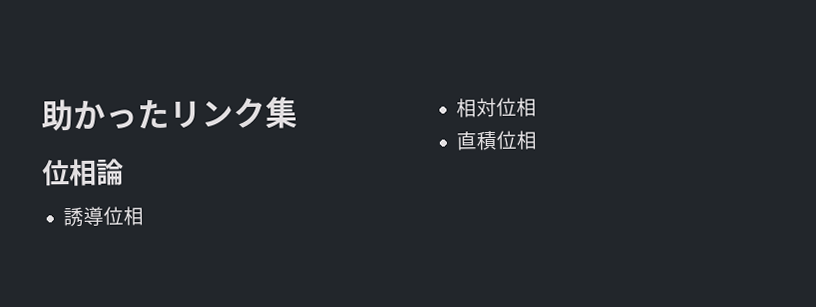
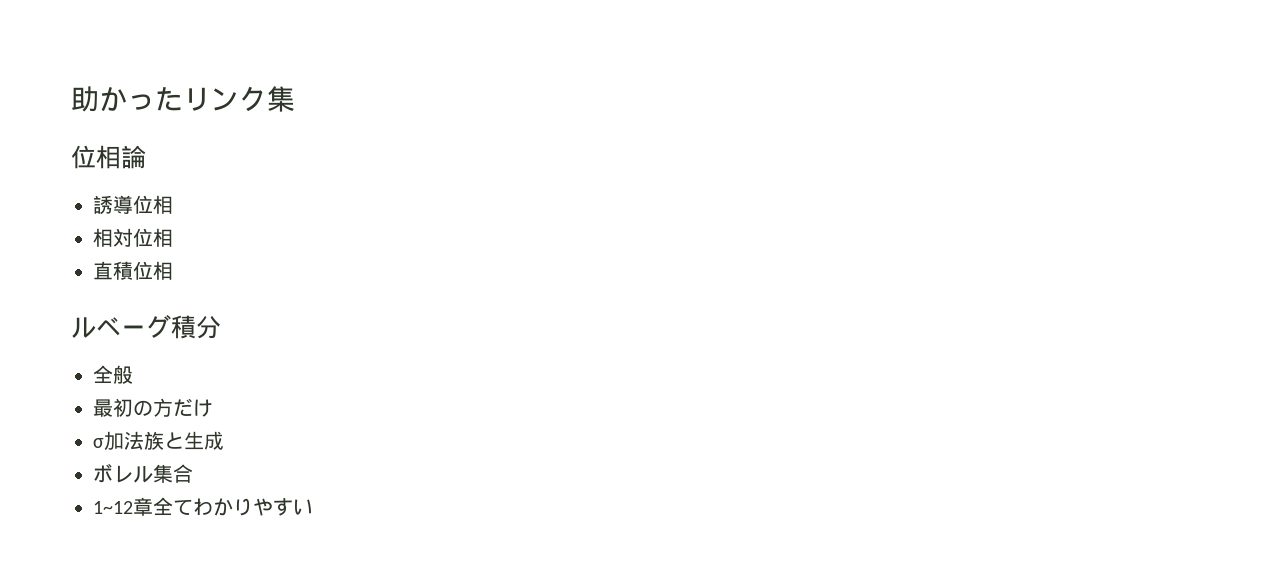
(538, 140) none -> [71,315,221,339] [93,365,133,384] [93,398,213,417] [93,431,224,451] [93,463,193,483] [93,497,313,516] // ルベーグ積分 // 全般 // 最初の方だけ // σ加法族と生成 // ボレル集合 // 1~12章全てわかりやすい

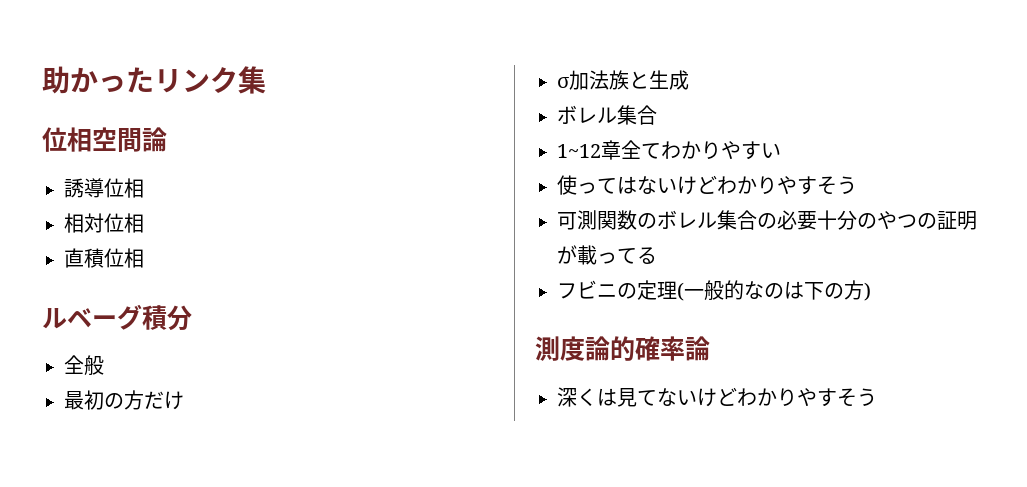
(121, 157) none -> [92,127,142,152] 空間
(313, 507) none -> [557,175,857,195] [557,210,977,230] [557,245,657,265] [557,280,871,301] [535,336,710,361] [557,387,877,407] // 使ってはないけどわかりやすそう // 可測関数のボレル集合の必要十分のやつの証明が載ってる // フビニの定理(一般的なのは下の方) // 測度論的確率論 // 深くは見てないけどわかりやすそう

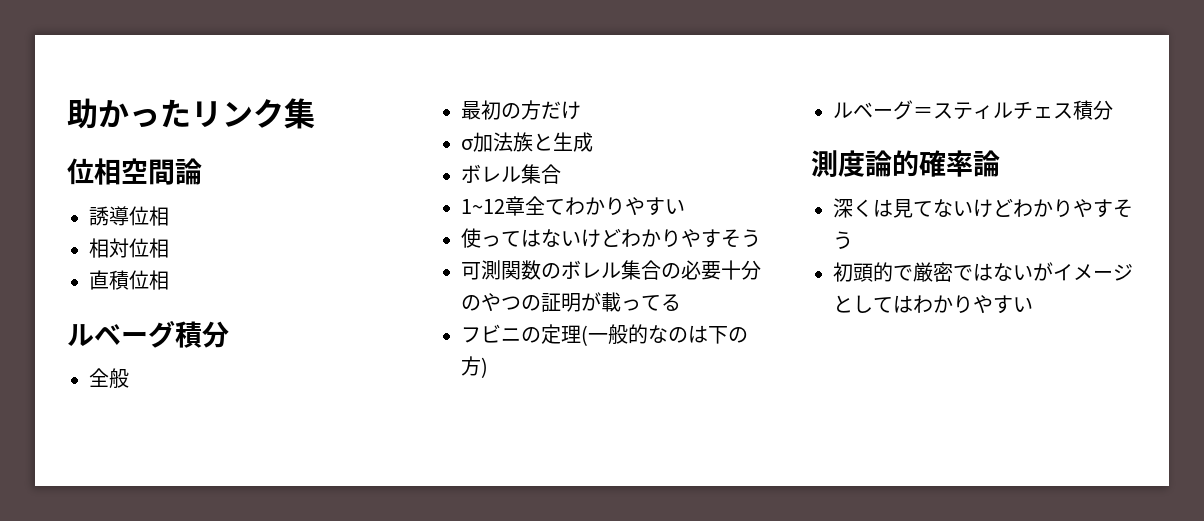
(871, 291) none -> [833,100,1113,120] // ルベーグ＝スティルチェス積分
(877, 397) none -> [833,262,1133,282] [833,295,1033,314] // 初頭的で厳密ではないがイメージとしてはわかりやすい

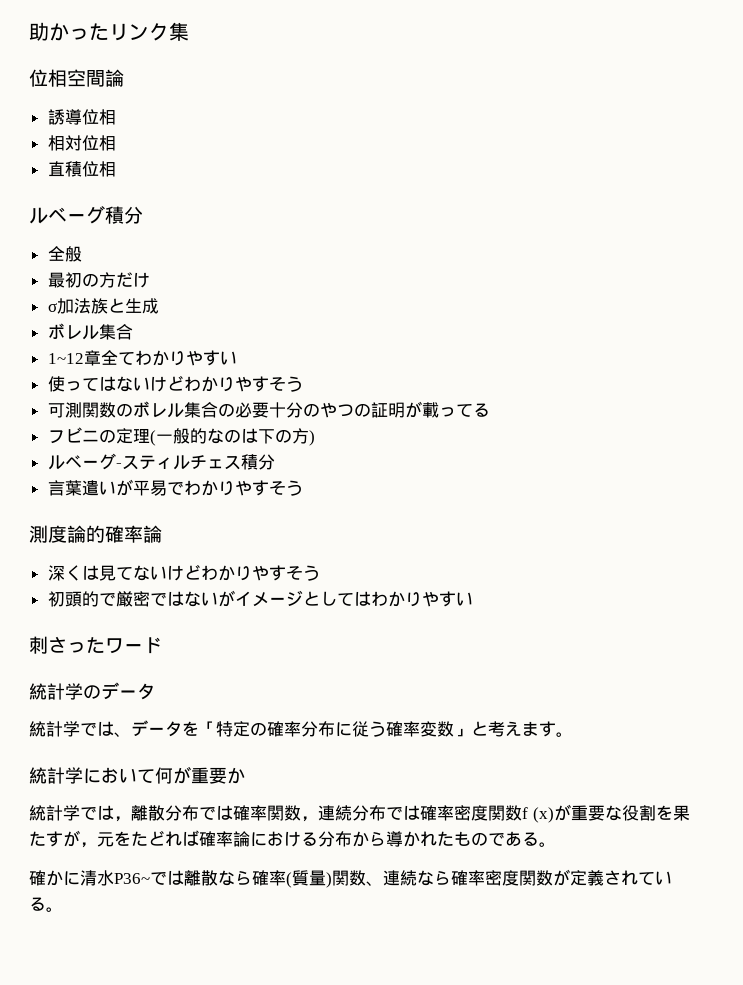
[913,107,933,118] ＝ -> [115,463,122,468] -
(1113, 110) none -> [47,479,303,496] // 言葉遣いが平易でわかりやすそう
(1033, 304) none -> [29,636,162,654] [29,682,155,700] [29,720,573,737] [29,766,245,784] [29,804,690,823] [29,830,556,848] [29,869,672,888] [29,897,63,912] // 刺さったワード // 統計学のデータ // 統計学では、データを「特定の確率分布に従う確率変数」と考えます。 // 統計学において何が重要か // 統計学では，離散分布では確率関数，連続分布では確率密度関数f (x)が重要な役割を果たすが，元をたどれば確率論における分布から導かれたものである。 // 確かに清水P36~では離散なら確率(質量)関数、連続なら確率密度関数が定義されている。

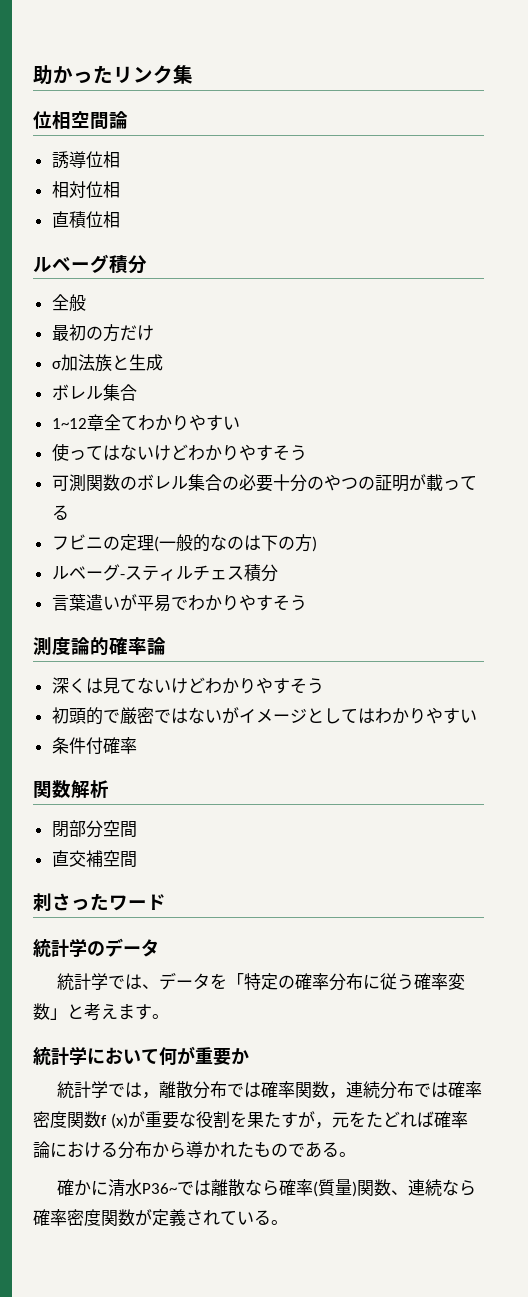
(473, 599) none -> [51,737,137,755] [33,780,109,798] [51,820,137,838] [51,850,137,868] // 条件付確率 // 関数解析 // 閉部分空間 // 直交補空間

